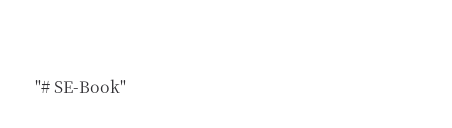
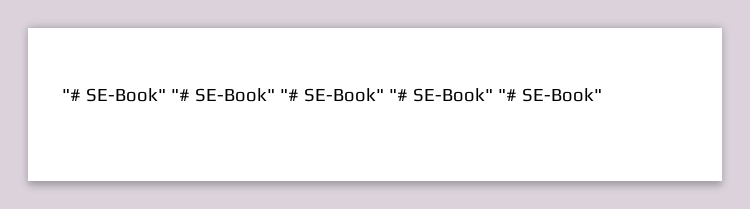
[35,79,127,93] "# SE-Book" -> [62,88,602,102] "# SE-Book" "# SE-Book" "# SE-Book" "# SE-Book" "# SE-Book"

